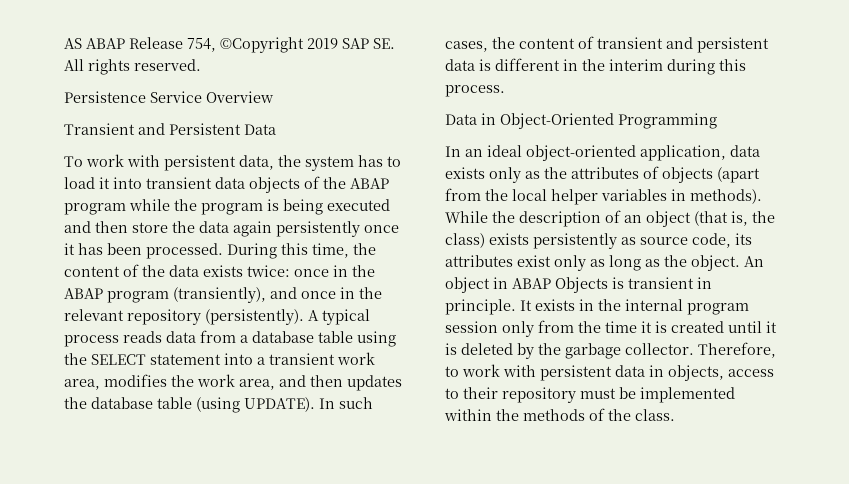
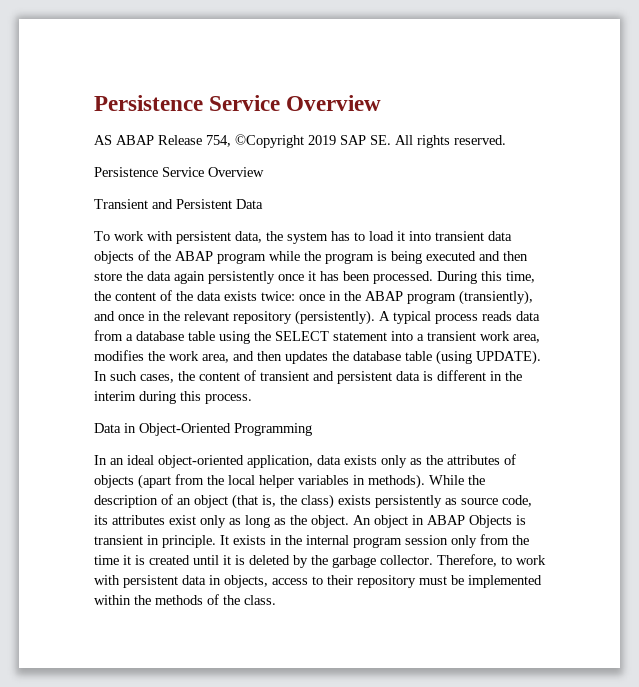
(64, 43) none -> [94,95,382,111] Persistence Service Overview //

